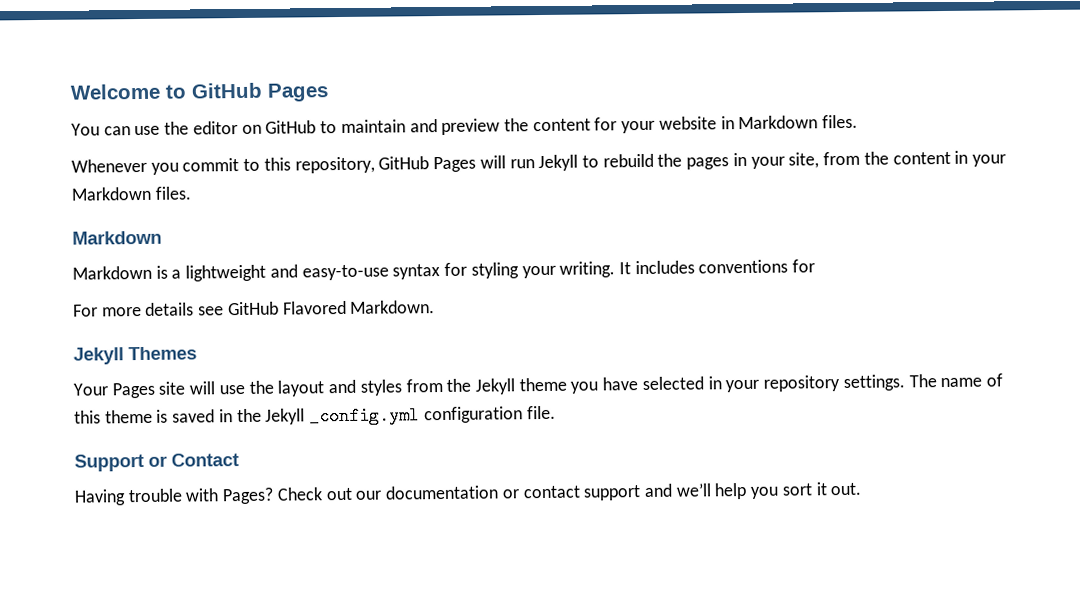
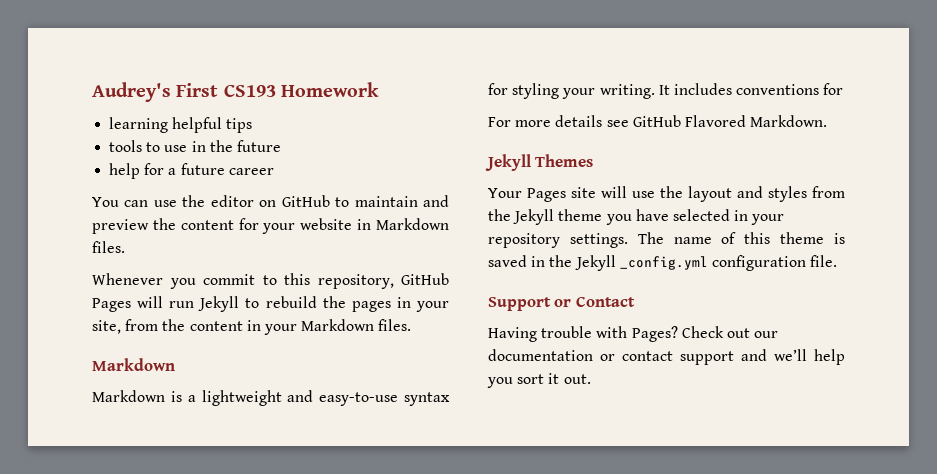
[70,82,329,102] Welcome to GitHub Pages -> [92,82,379,102] [109,117,253,133] [109,140,281,152] [109,163,274,179] Audrey's First CS193 Homework // learning helpful tips // tools to use in the future // help for a future career

